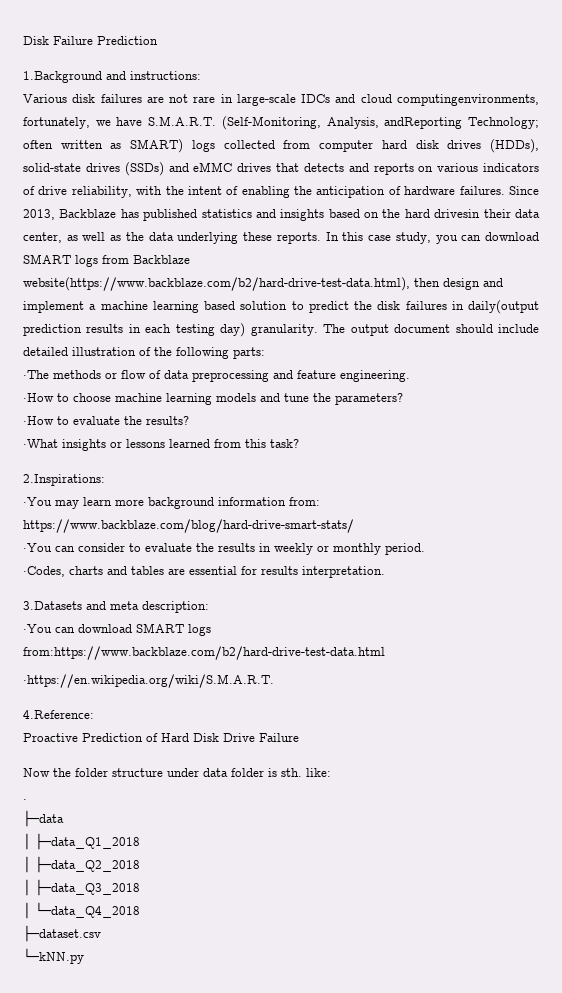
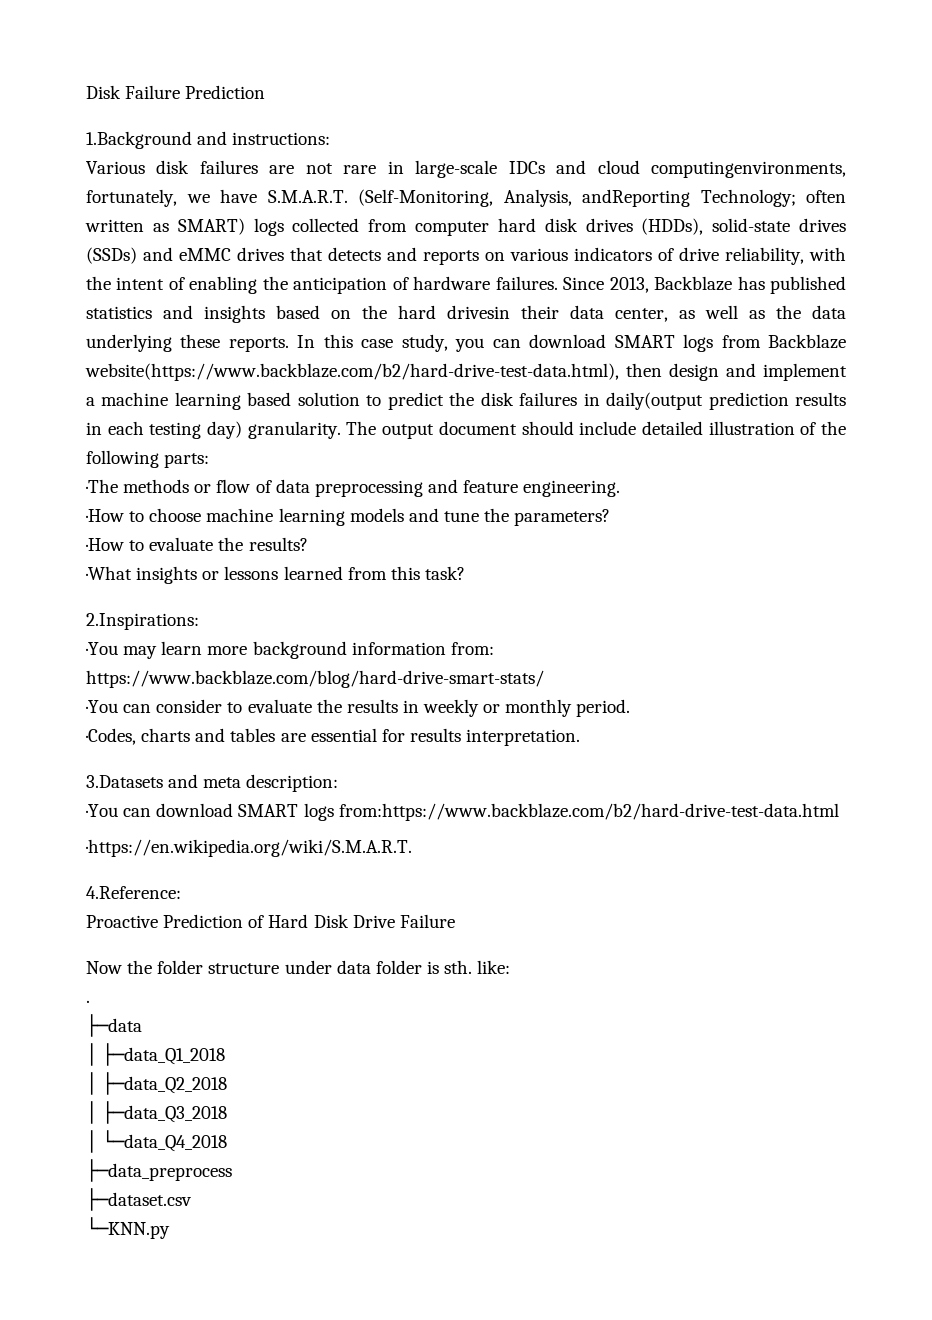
(140, 910) none -> [86,1159,232,1182] // ├─data_preprocess
[23,948,84,964] └─kNN.py -> [86,1217,170,1239] └─KNN.py

